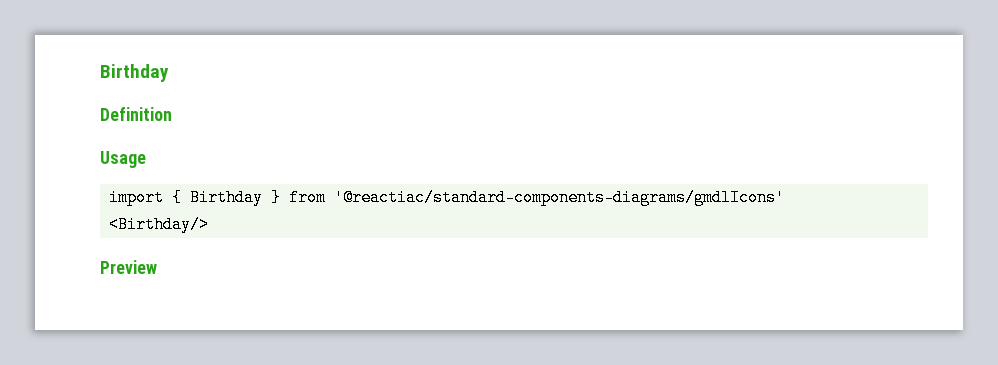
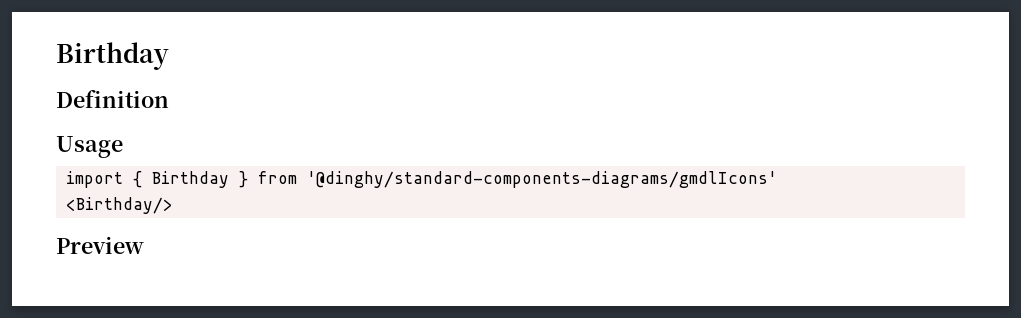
[334,189,785,206] '@reactiac/standard-components-diagrams/gmdlIcons' -> [306,171,777,188] '@dinghy/standard-components-diagrams/gmdlIcons'

